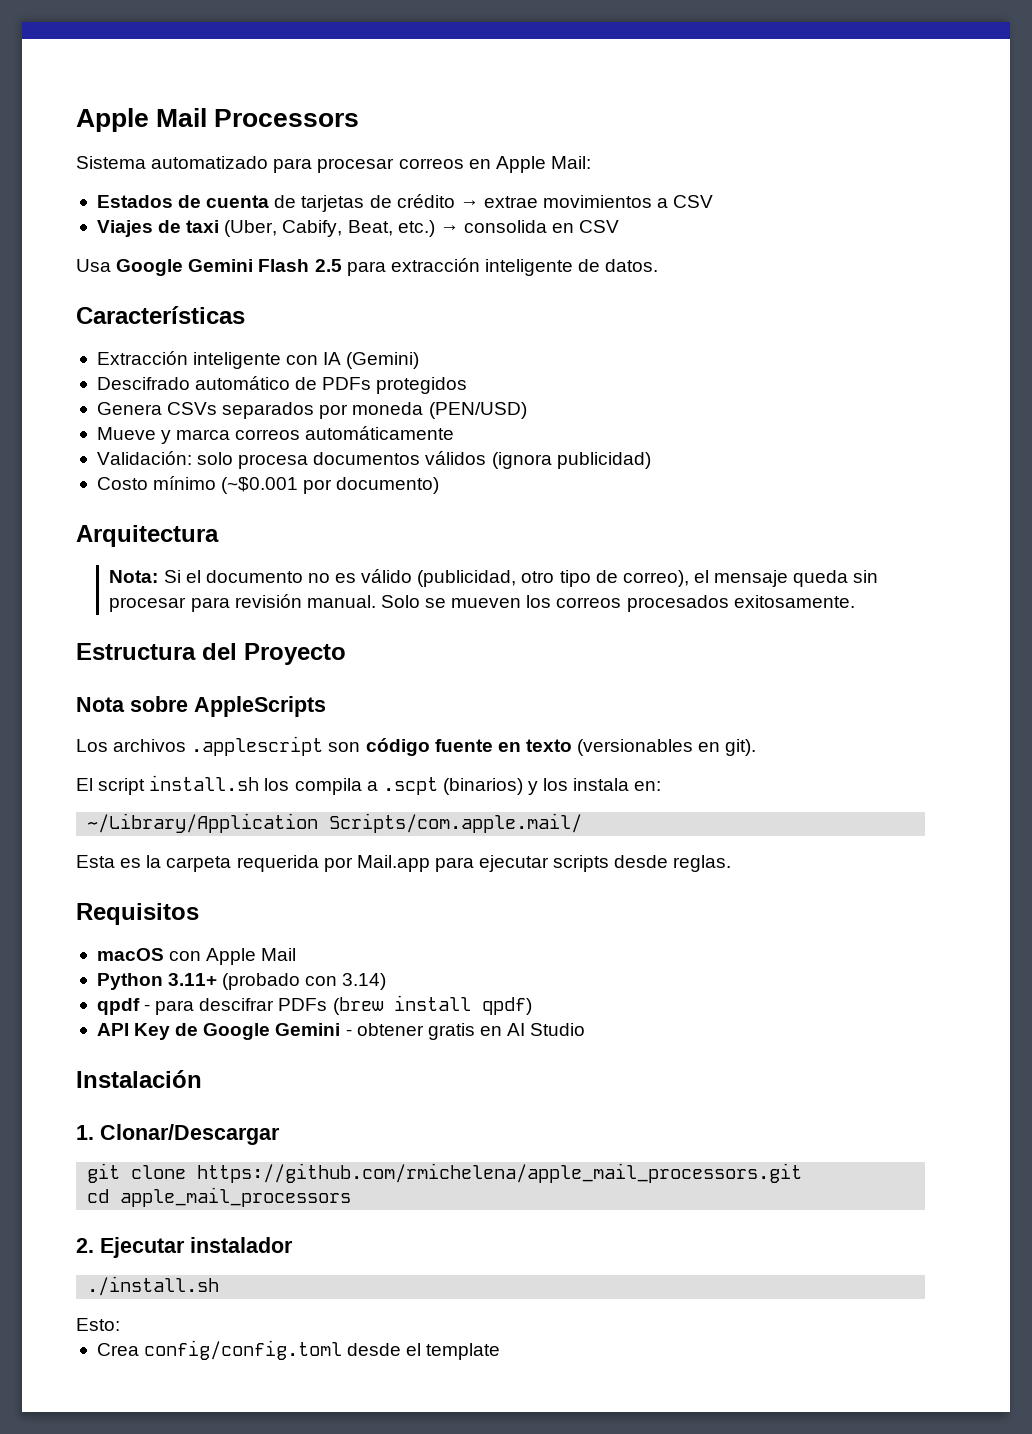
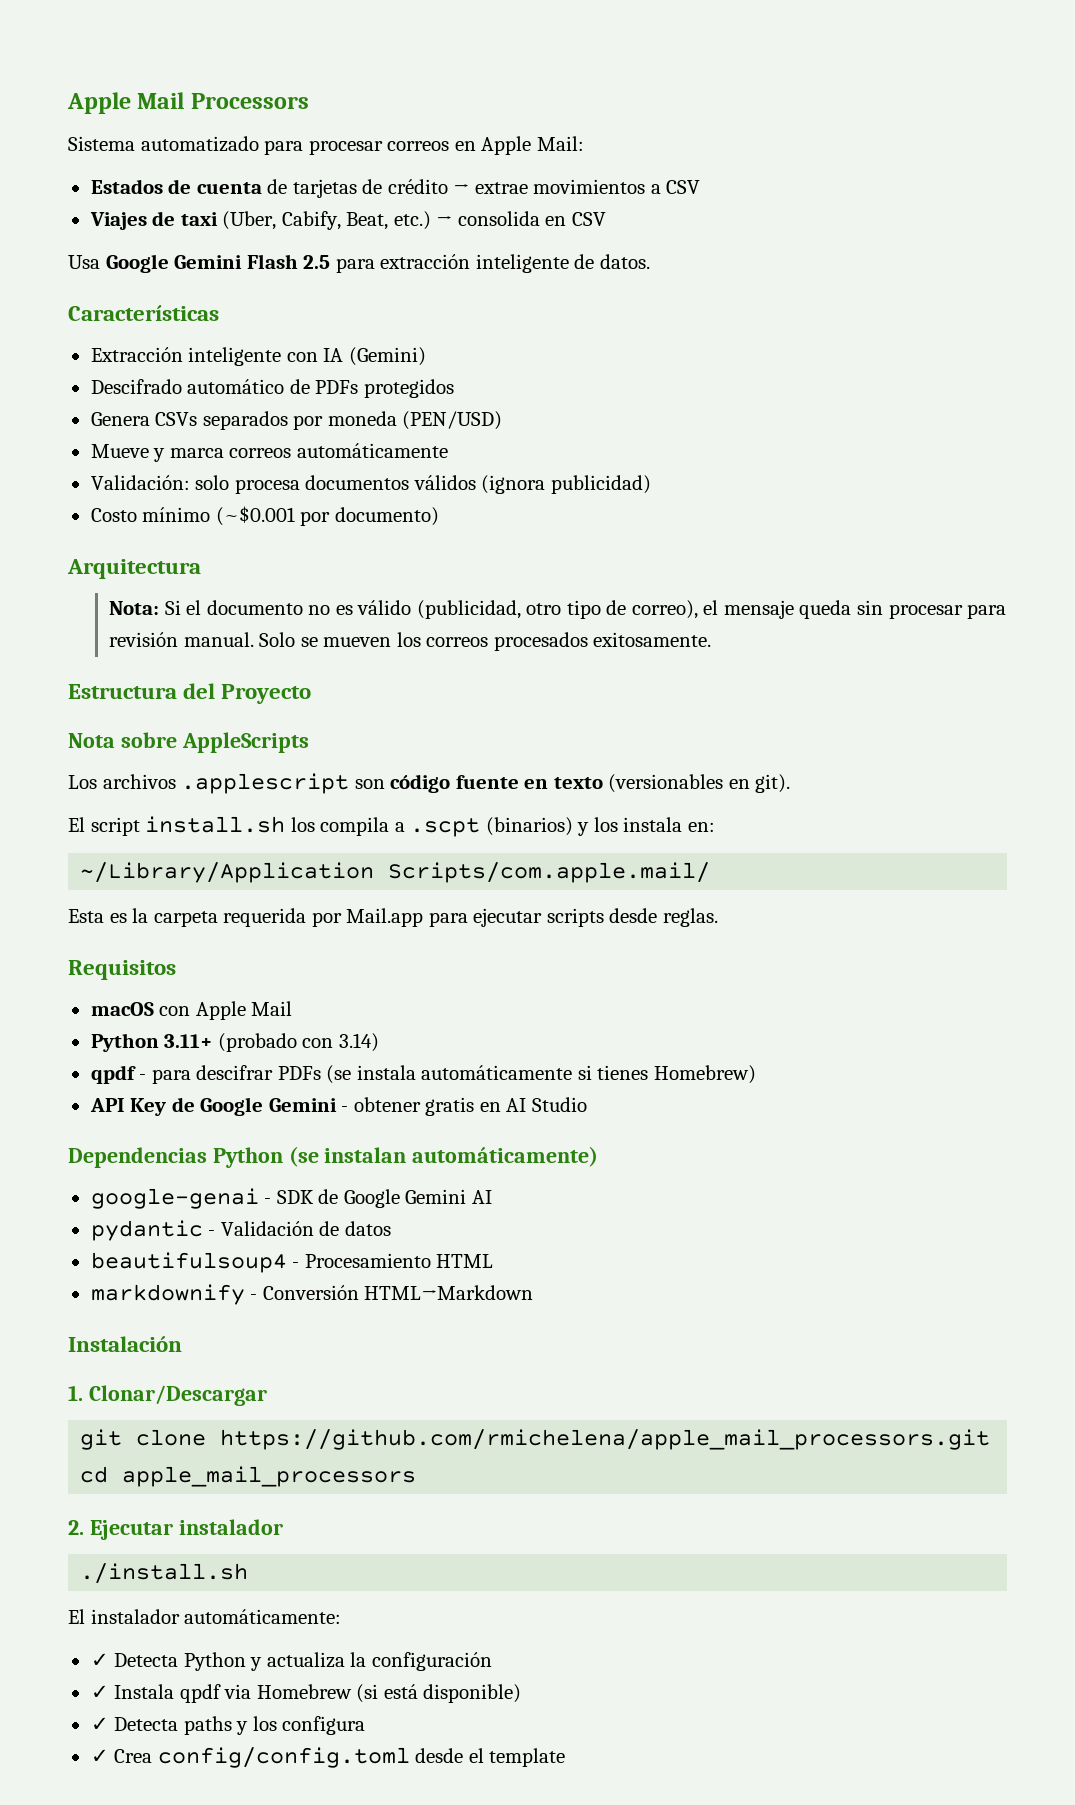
[332,995,532,1015] (brew install qpdf) -> [326,1065,756,1084] (se instala automáticamente si tienes Homebrew)
(586, 1029) none -> [68,1146,599,1168] [90,1188,492,1209] [90,1220,391,1241] [90,1252,494,1273] [90,1284,534,1305] // Dependencias Python (se instalan automáticamente) // google-genai - SDK de Google Gemini AI // pydantic - Validación de datos // beautifulsoup4 - Procesamiento HTML // markdownify - Conversión HTML→Markdown
[76,1318,120,1331] Esto: // -> [68,1609,342,1624] [90,1652,492,1671] [90,1684,522,1703] [90,1716,366,1735] [90,1749,109,1763] El instalador automáticamente: // ✓ Detecta Python y actualiza la configuración // ✓ Instala qpdf via Homebrew (si está disponible) // ✓ Detecta paths y los configura // ✓

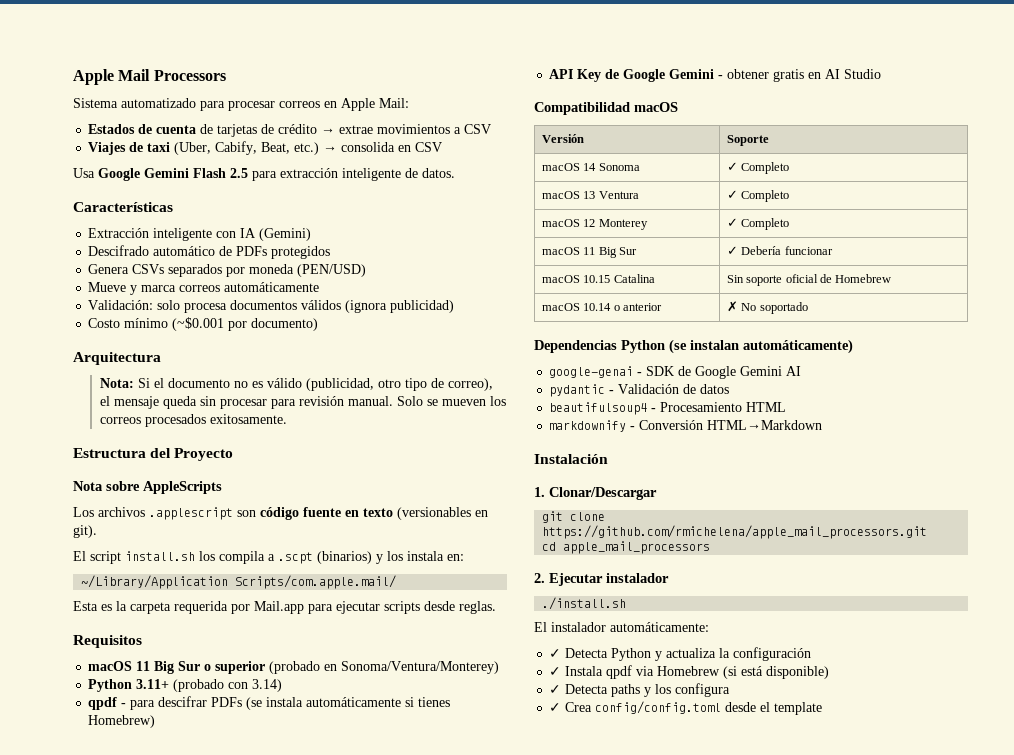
[159,1001,293,1020] con Apple Mail -> [136,661,500,674] 11 Big Sur o superior (probado en Sonoma/Ventura/Monterey)
(587, 1104) none -> [534,102,678,115] [541,134,584,143] [726,135,769,146] [541,163,640,171] [726,162,790,174] [541,191,639,199] [726,190,790,202] [541,219,648,230] [726,218,790,230] [541,247,638,258] [726,246,833,255] [541,274,655,283] [726,274,892,286] [541,303,663,311] [726,301,808,314] // Compatibilidad macOS // Versión | Soporte // macOS 14 Sonoma | ✓ Completo // macOS 13 Ventura | ✓ Completo // macOS 12 Monterey | ✓ Completo // macOS 11 Big Sur | ✓ Debería funcionar // macOS 10.15 Catalina | Sin soporte oficial de Homebrew // macOS 10.14 o anterior | ✗ No soportado

